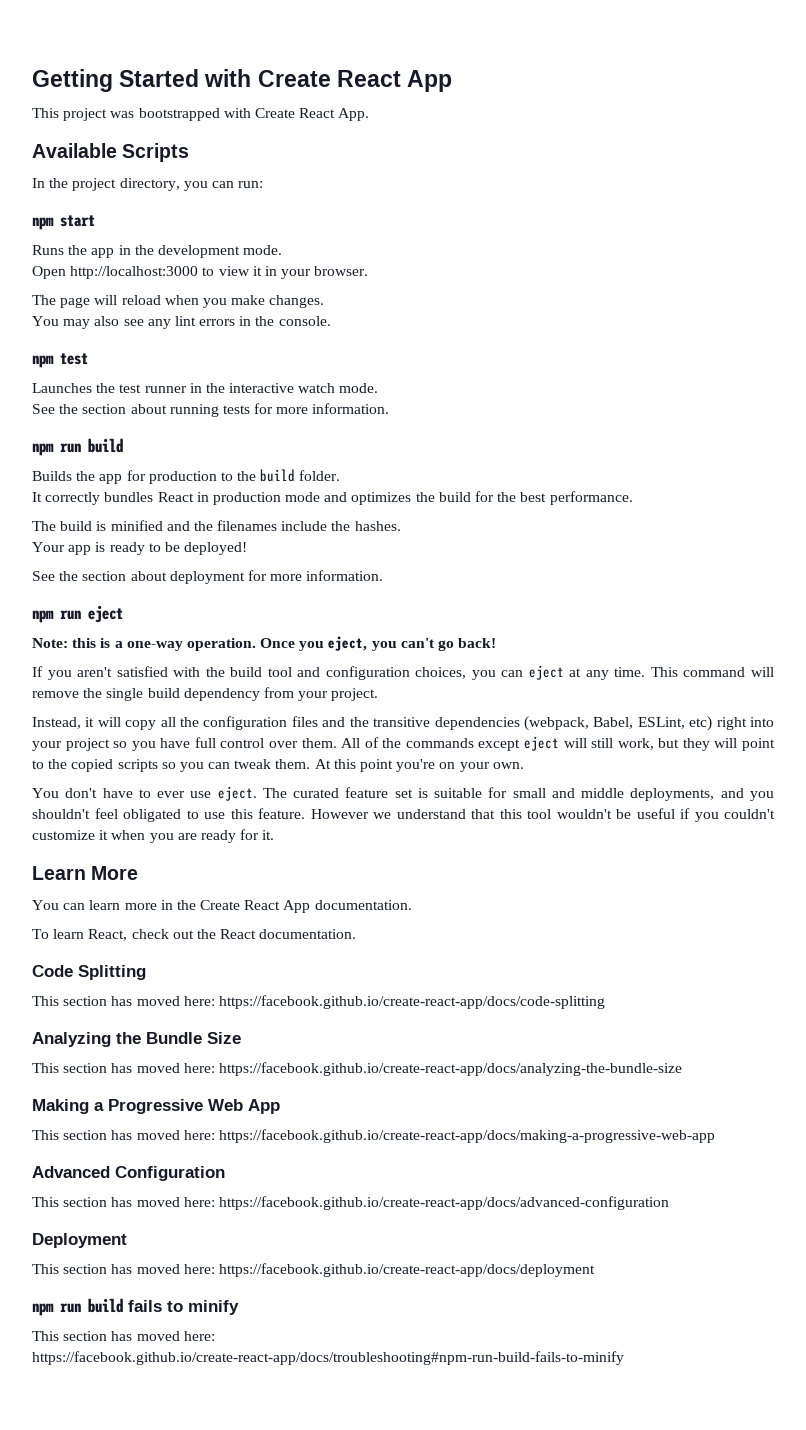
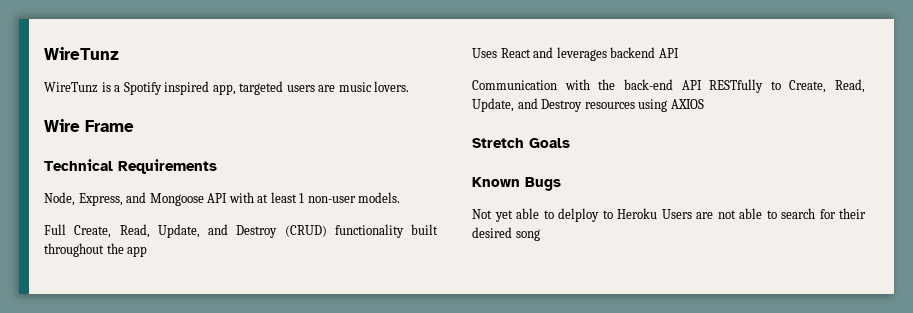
[32,69,453,92] [32,108,370,121] [32,143,190,162] [32,178,264,191] [32,215,95,230] [32,245,283,258] [32,266,369,279] [32,295,325,308] [32,316,331,329] [32,353,88,368] [32,383,379,393] [32,403,390,417] [32,438,123,456] [32,469,341,484] [32,491,633,505] [32,520,401,531] [32,542,248,555] [32,570,384,584] [32,605,123,623] [32,636,497,651] [32,665,774,680] [32,687,379,701] [32,716,774,731] [32,736,775,751] [32,759,524,772] [32,786,775,801] [32,808,775,822] [32,829,275,843] [32,866,139,880] [32,900,412,913] [32,929,357,941] [32,965,146,980] [32,995,605,1009] [32,1032,241,1047] [32,1062,682,1076] [32,1099,280,1114] [32,1129,715,1143] [32,1166,225,1181] [32,1196,669,1210] [32,1233,127,1248] [32,1263,595,1277] [32,1298,239,1316] [32,1331,215,1341] [32,1351,624,1365] Getting Started with Create React App // This project was bootstrapped with Create React App. // Available Scripts // In the project directory, you can run: // npm start // Runs the app in the development mode. // Open http://localhost:3000 to view it in your browser. // The page will reload when you make changes. // You may also see any lint errors in the console. // npm test // Launches the test runner in the interactive watch mode. // See the section about running tests for more information. // npm run build // Builds the app for production to the build folder. // It correctly bundles React in production mode and optimizes the build for the best performance. // The build is minified and the filenames include the hashes. // Your app is ready to be deployed! // See the section about deployment for more information. // npm run eject // Note: this is a one-way operation. Once you eject, you can't go back! // If you aren't satisfied with the build tool and configuration choices, you can eject at any time. This command will remove the single build dependency from your project. // Instead, it will copy all the configuration files and the transitive dependencies (webpack, Babel, ESLint, etc) right into your project so you have full control over them. All of the commands except eject will still work, but they will point to the copied scripts so you can tweak them. At this point you're on your own. // You don't have to ever use eject. The curated feature set is suitable for small and middle deployments, and you shouldn't feel obligated to use this feature. However we understand that this tool wouldn't be useful if you couldn't customize it when you are ready for it. // Learn More // You can learn more in the Create React App documentation. // To learn React, check out the React documentation. // Code Splitting // This section has moved here: https://facebook.github.io/create-react-app/docs/code-splitting // Analyzing the Bundle Size // This section has moved here: https://facebook.github.io/create-react-app/docs/analyzing-the-bundle-size // Making a Progressive Web App // This section has moved here: https://facebook.github.io/create-react-app/docs/making-a-progressive-web-app // Advanced Configuration // This section has moved here: https://facebook.github.io/create-react-app/docs/advanced-configuration // Deployment // This section has moved here: https://facebook.github.io/create-react-app/docs/deployment // npm run build fails to minify // This section has moved here: https://facebook.github.io/create-react-app/docs/troubleshooting#npm-run-build-fails-to-minify -> [44,47,119,60] [44,81,410,95] [44,119,134,132] [44,159,217,174] [44,192,401,206] [44,224,438,238] [44,243,148,257] [472,47,679,61] [472,79,865,93] [472,98,704,112] [472,138,570,148] [472,177,561,191] [472,208,866,222] [472,227,540,241] WireTunz // WireTunz is a Spotify inspired app, targeted users are music lovers. // Wire Frame // Technical Requirements // Node, Express, and Mongoose API with at least 1 non-user models. // Full Create, Read, Update, and Destroy (CRUD) functionality built throughout the app // Uses React and leverages backend API // Communication with the back-end API RESTfully to Create, Read, Update, and Destroy resources using AXIOS // Stretch Goals // Known Bugs // Not yet able to delploy to Heroku Users are not able to search for their desired song

